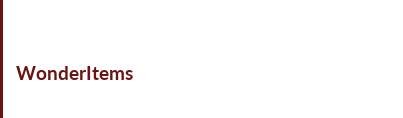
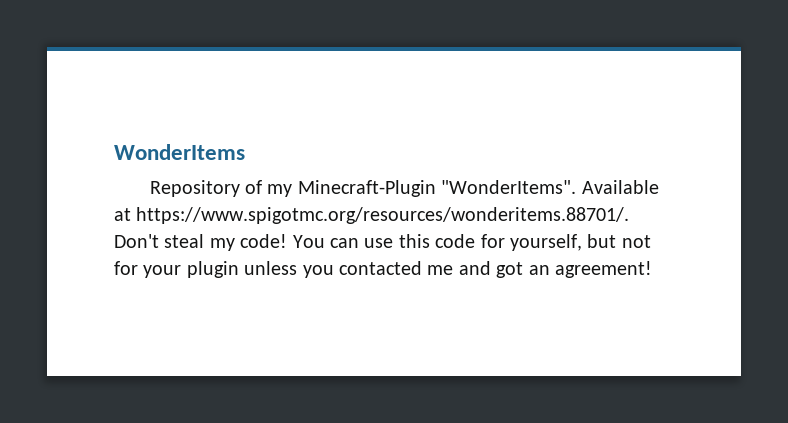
(133, 73) none -> [149,180,659,197] [114,207,630,224] [114,234,651,251] [114,261,652,278] // Repository of my Minecraft-Plugin "WonderItems". Available at https://www.spigotmc.org/resources/wonderitems.88701/. Don't steal my code! You can use this code for yourself, but not for your plugin unless you contacted me and got an agreement!

